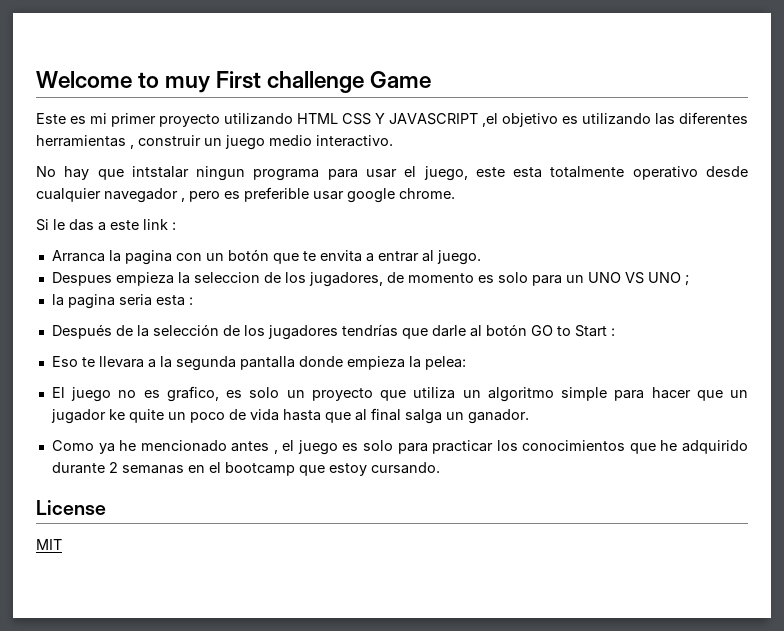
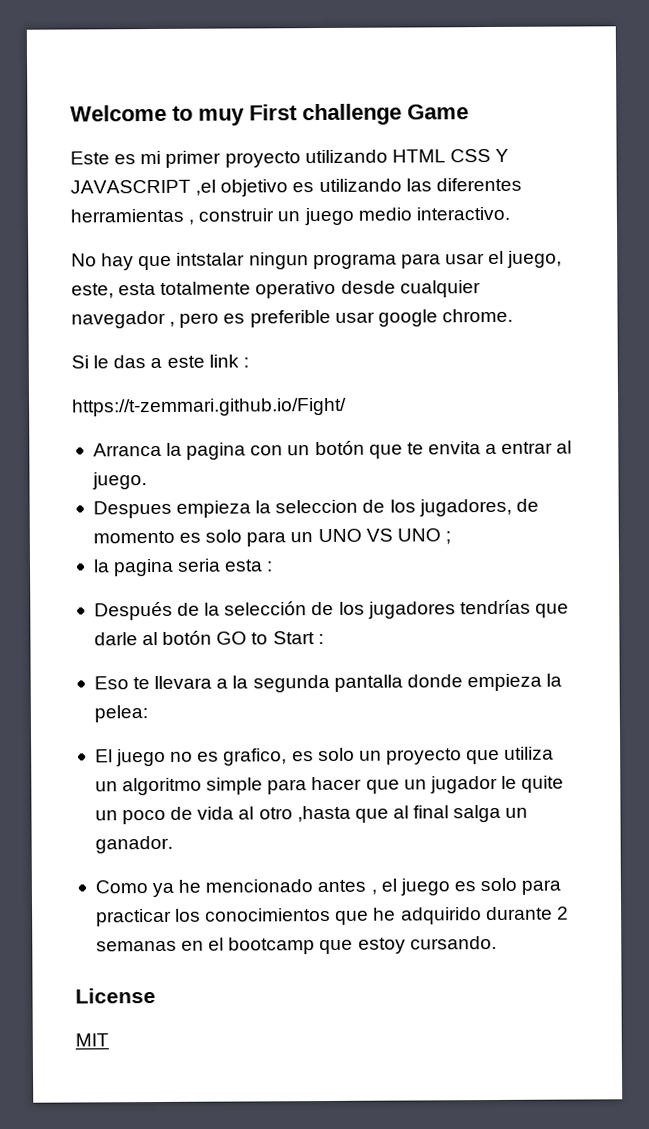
[475,167,505,177] este -> [71,283,114,299] este,
(176, 226) none -> [72,397,347,417] // https://t-zemmari.github.io/Fight/
[108,409,125,420] ke -> [500,775,517,789] le
[282,409,321,421] hasta -> [238,805,351,823] al otro ,hasta

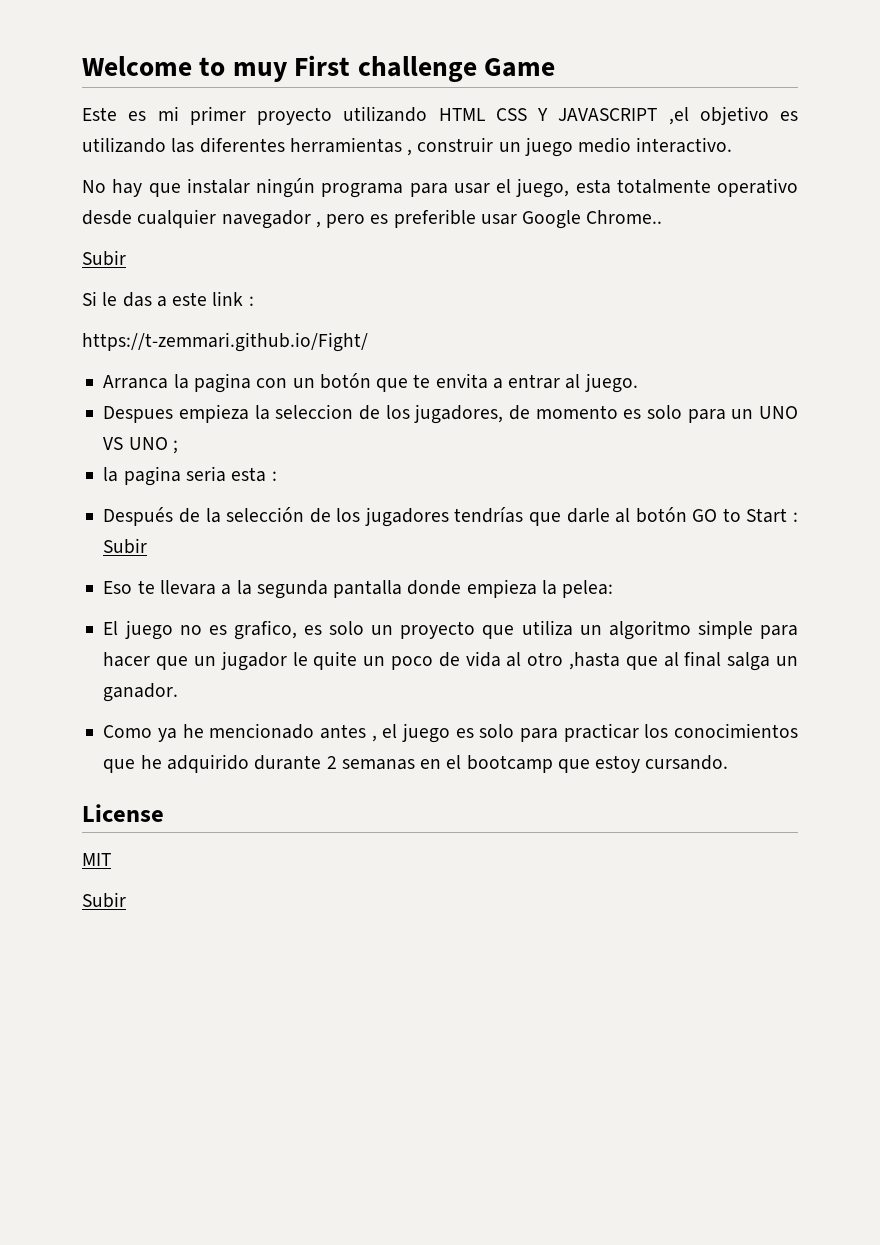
[176,252,309,270] intstalar ningun -> [186,178,315,198] instalar ningún
[71,283,114,299] este, -> (570, 188) none
[377,308,513,327] google chrome. -> [522,210,663,229] [82,250,126,266] Google Chrome.. // Subir
(324, 639) none -> [103,538,148,554] Subir
(109, 1040) none -> [82,892,126,908] // Subir

